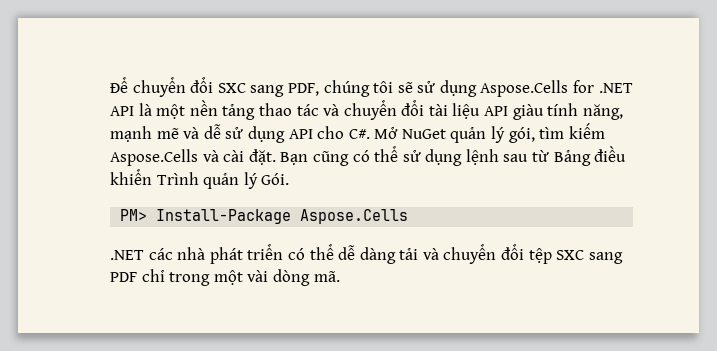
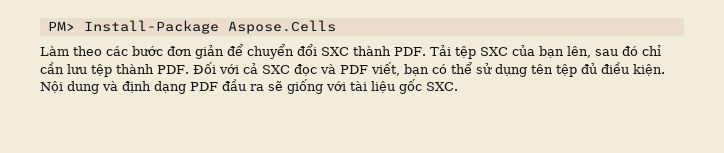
[110,77,633,97] [110,100,623,120] [110,123,605,143] [110,146,627,166] [110,169,290,189] [120,209,409,224] [110,244,623,264] [110,269,340,286] Để chuyển đổi SXC sang PDF, chúng tôi sẽ sử dụng Aspose.Cells for .NET API là một nền tảng thao tác và chuyển đổi tài liệu API giàu tính năng, mạnh mẽ và dễ sử dụng API cho C#. Mở NuGet quản lý gói, tìm kiếm Aspose.Cells và cài đặt. Bạn cũng có thể sử dụng lệnh sau từ Bảng điều khiển Trình quản lý Gói. // PM> Install-Package Aspose.Cells // .NET các nhà phát triển có thể dễ dàng tải và chuyển đổi tệp SXC sang PDF chỉ trong một vài dòng mã. -> [47,20,336,34] [40,43,661,59] [40,61,665,77] [40,79,458,94] PM> Install-Package Aspose.Cells // Làm theo các bước đơn giản để chuyển đổi SXC thành PDF. Tải tệp SXC của bạn lên, sau đó chỉ cần lưu tệp thành PDF. Đối với cả SXC đọc và PDF viết, bạn có thể sử dụng tên tệp đủ điều kiện. Nội dung và định dạng PDF đầu ra sẽ giống với tài liệu gốc SXC.

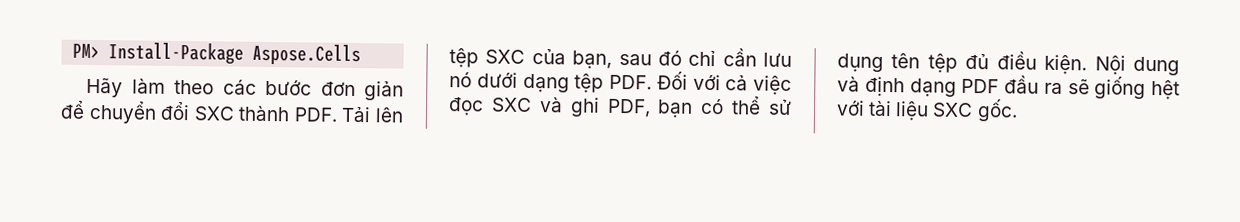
[40,46,69,56] Làm -> [86,77,166,98] Hãy làm
(451, 50) none -> [374,107,404,123] lên
[538,46,591,58] bạn lên, -> [572,50,613,69] bạn,
[91,62,400,77] tệp thành PDF. Đối với cả SXC đọc và PDF viết, -> [449,71,792,95] [448,97,651,118] nó dưới dạng tệp PDF. Đối với cả việc đọc SXC và ghi PDF,
(323, 86) none -> [1151,80,1180,100] hệt
[399,79,458,94] gốc SXC. -> [932,99,1018,122] SXC gốc.

